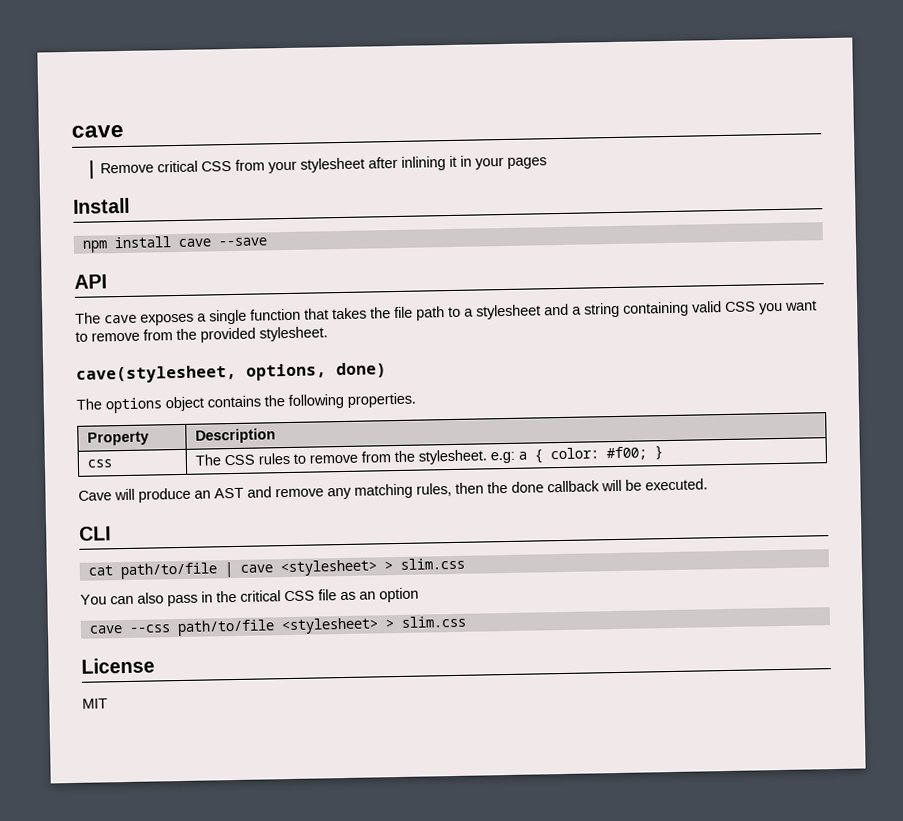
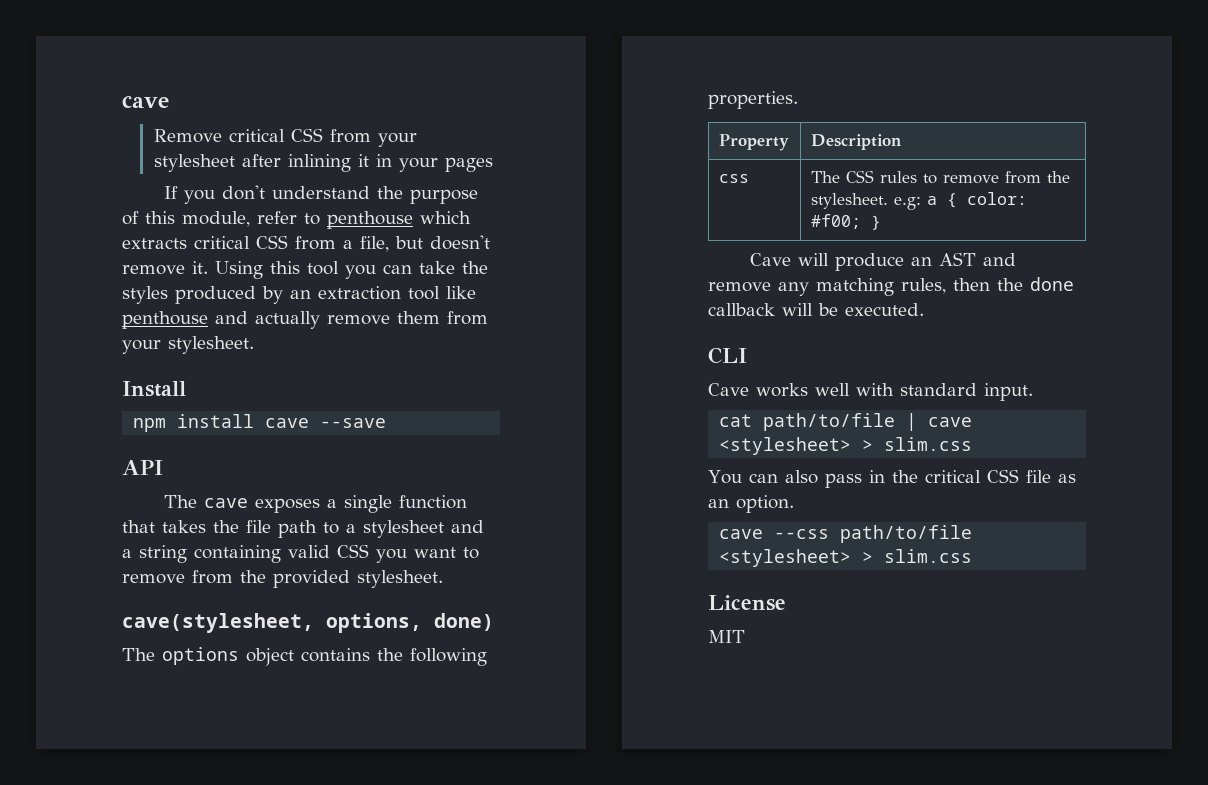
(547, 163) none -> [164,185,479,204] [122,211,471,229] [122,235,490,252] [122,261,488,279] [122,286,476,304] [122,311,488,329] [122,336,254,354] // If you don't understand the purpose of this module, refer to penthouse which extracts critical CSS from a file, but doesn't remove it. Using this tool you can take the styles produced by an extraction tool like penthouse and actually remove them from your stylesheet.
(111, 533) none -> [708,383,1033,401] // Cave works well with standard input.
[379,587,419,603] option -> [736,495,794,513] option.

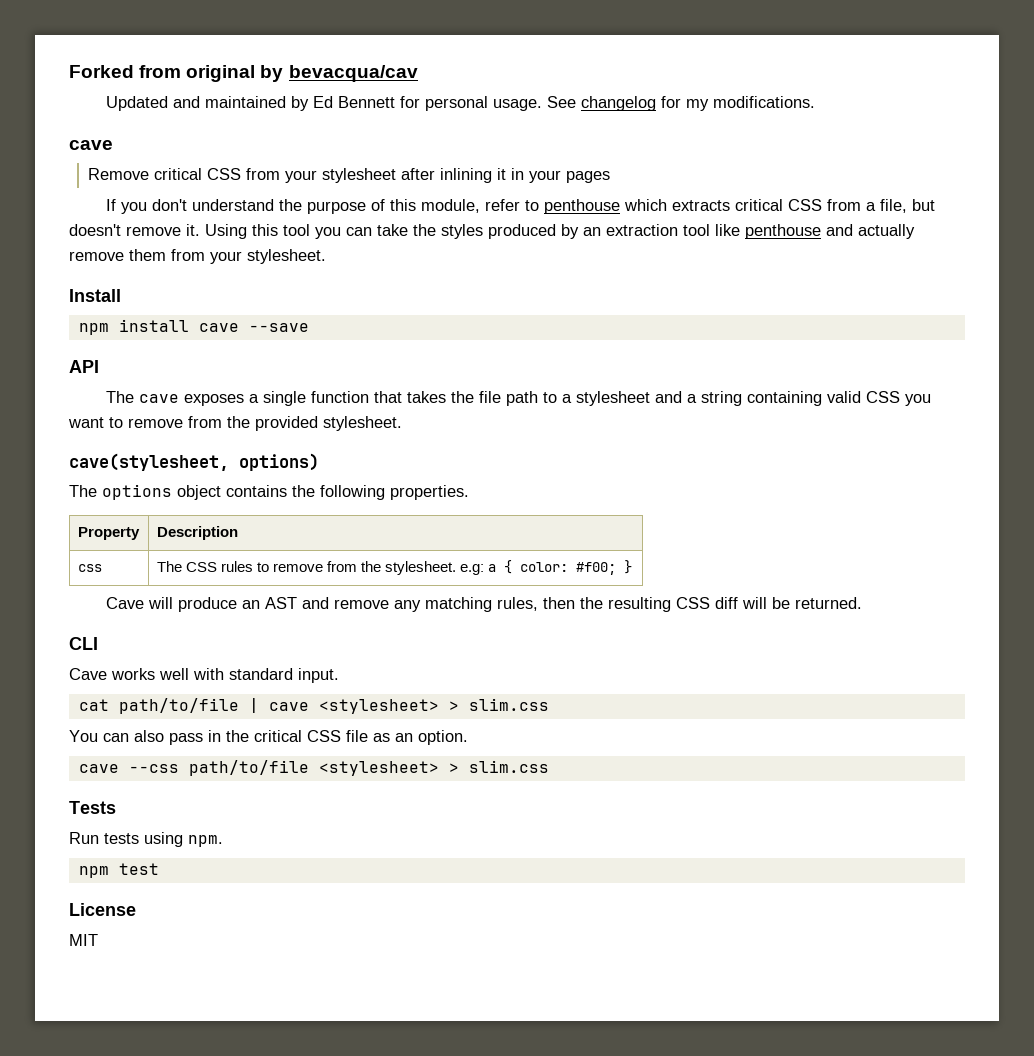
(122, 101) none -> [69,65,418,82] [105,96,815,111] Forked from original by bevacqua/cav // Updated and maintained by Ed Bennett for personal usage. See changelog for my modifications. //
[326,613,494,633] options, done) -> [239,453,319,471] options)
[1030,277,1074,291] [708,303,775,316] done callback -> [607,597,738,612] resulting CSS diff
[845,303,924,316] executed. -> [794,597,862,609] returned.
(973, 556) none -> [69,801,116,814] [69,832,223,847] [78,863,159,878] // Tests // Run tests using npm. // npm test

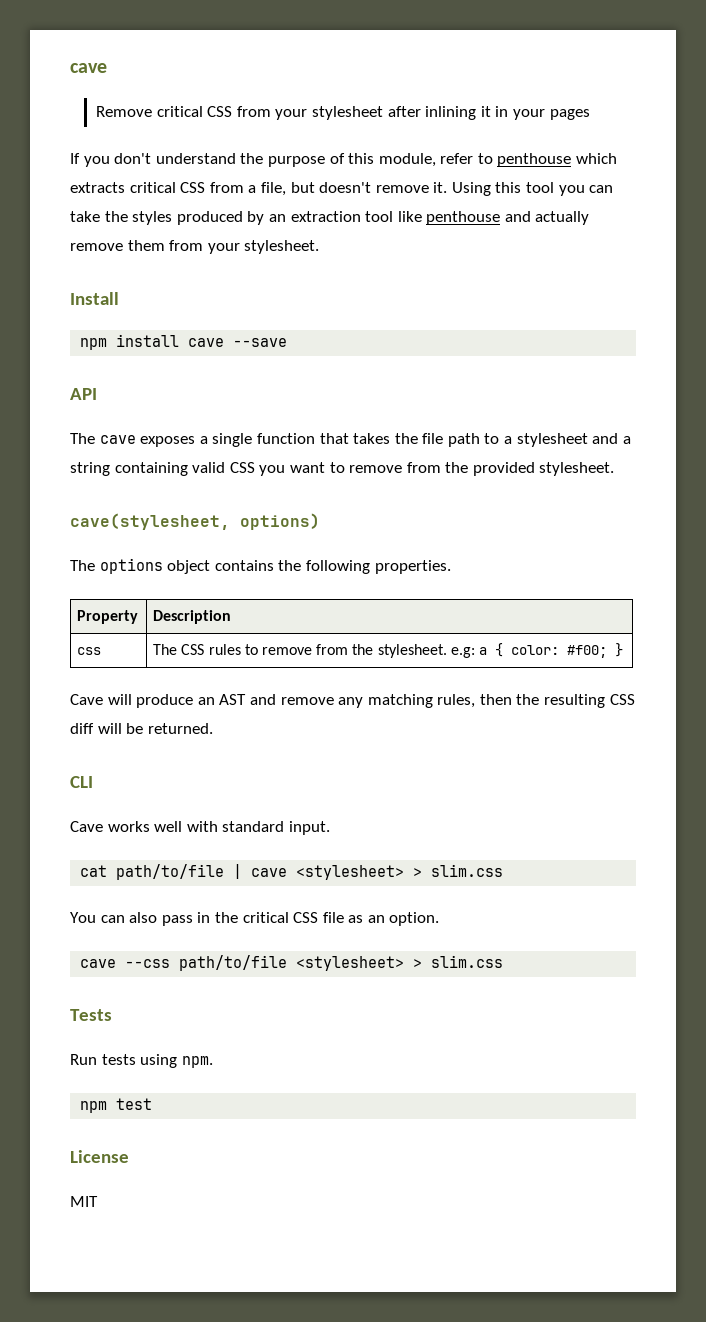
[69,65,418,82] [105,96,815,111] Forked from original by bevacqua/cav // Updated and maintained by Ed Bennett for personal usage. See changelog for my modifications. // -> (70, 68) none

